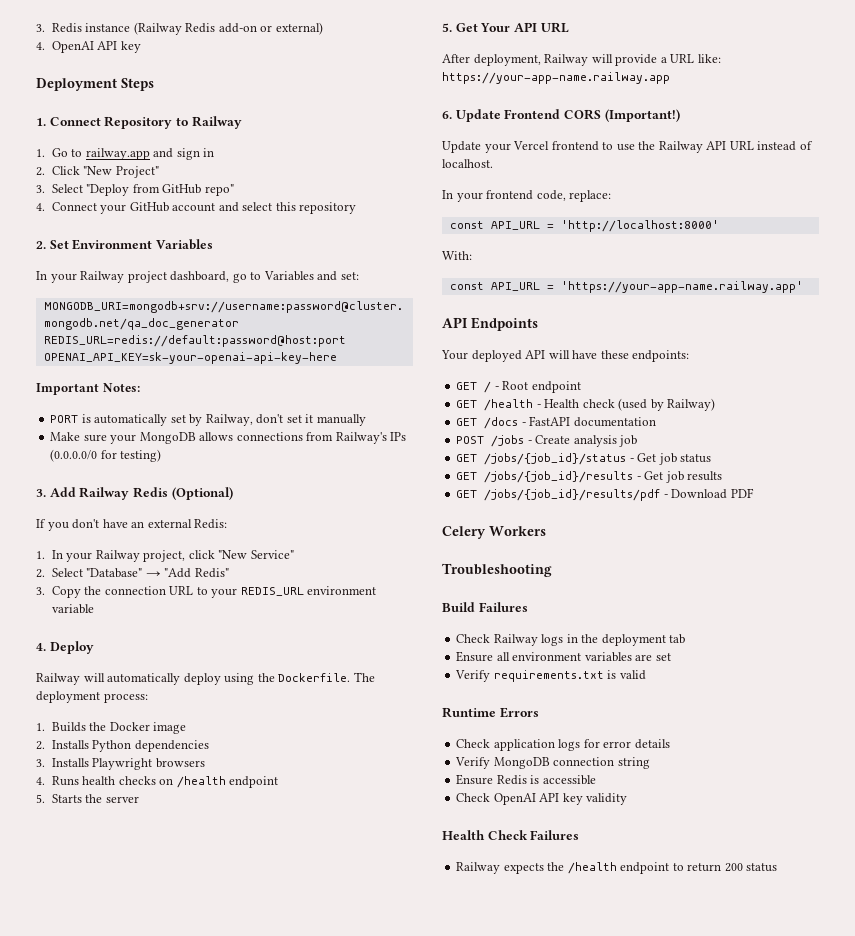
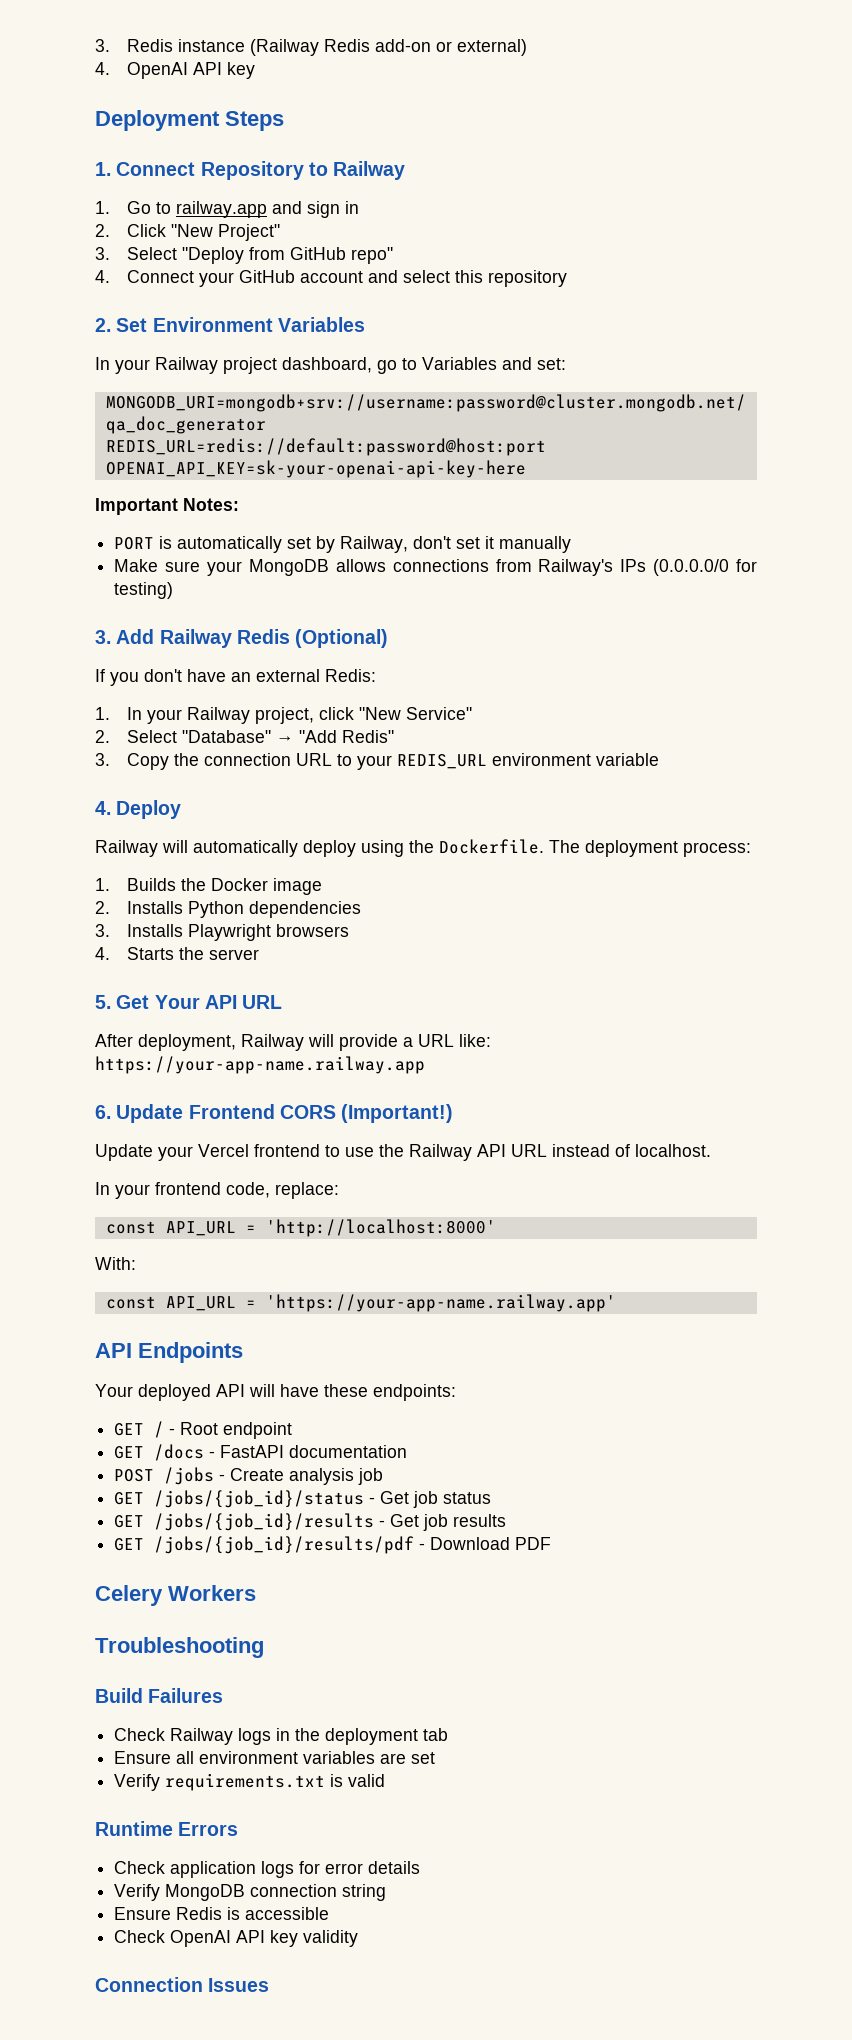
[51,776,279,788] [36,794,45,803] Runs health checks on /health endpoint // 5. -> (110, 953) none
[456,398,716,411] // GET /health - Health check (used by Railway) -> (293, 1430) none
[442,830,580,840] [456,862,778,874] Health Check Failures // Railway expects the /health endpoint to return 200 status -> [95,1977,270,1992] Connection Issues

